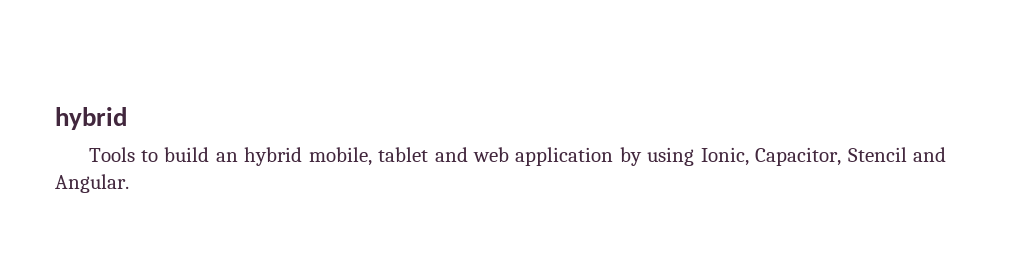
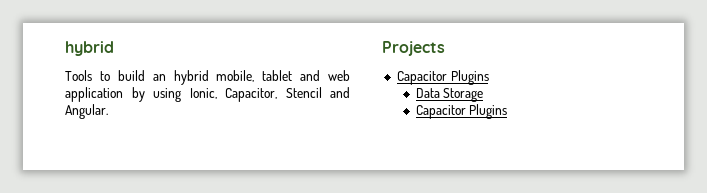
(129, 183) none -> [382,41,445,56] [396,70,489,85] [415,88,484,102] [415,104,508,119] // Projects // Capacitor Plugins // Data Storage // Capacitor Plugins

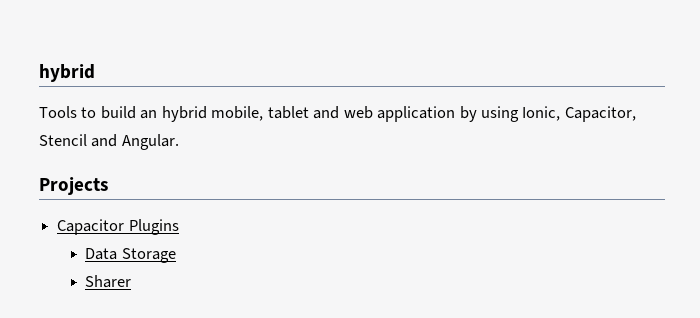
[415,104,508,119] Capacitor Plugins -> [85,275,132,288] Sharer

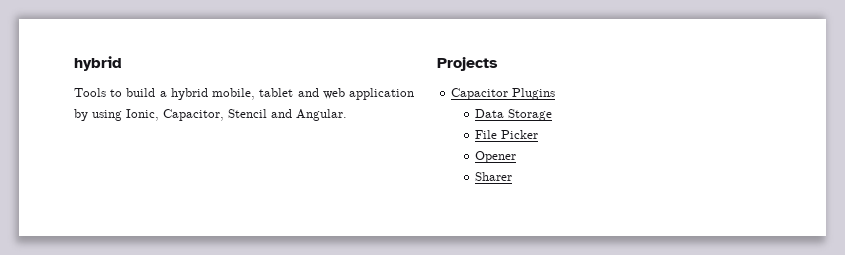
[140,110,158,119] an -> [159,91,167,97] a
(176, 255) none -> [475,130,539,139] [475,151,517,163] // File Picker // Opener

